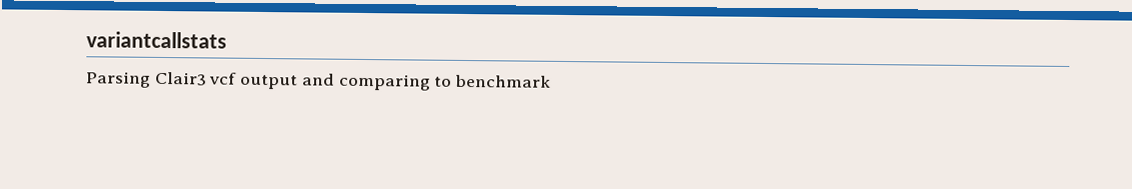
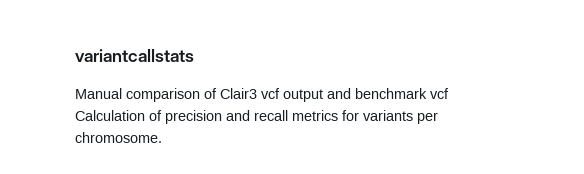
[86,71,151,88] Parsing -> [75,88,217,102] Manual comparison of
[338,73,552,91] comparing to benchmark -> [355,88,449,99] [75,110,438,124] [75,132,162,143] benchmark vcf Calculation of precision and recall metrics for variants per chromosome.

